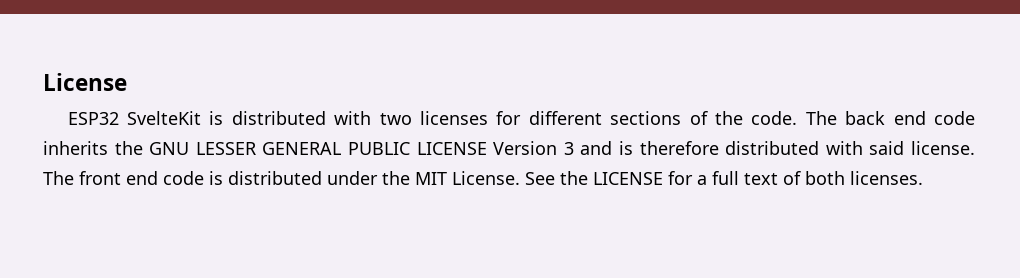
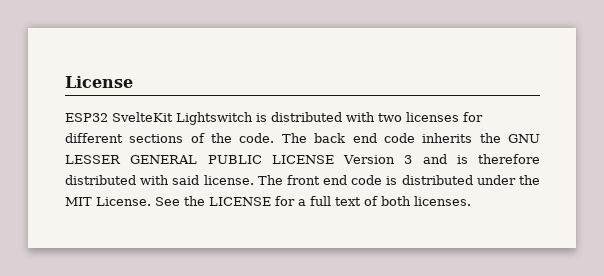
(201, 118) none -> [176,112,253,125] Lightswitch

